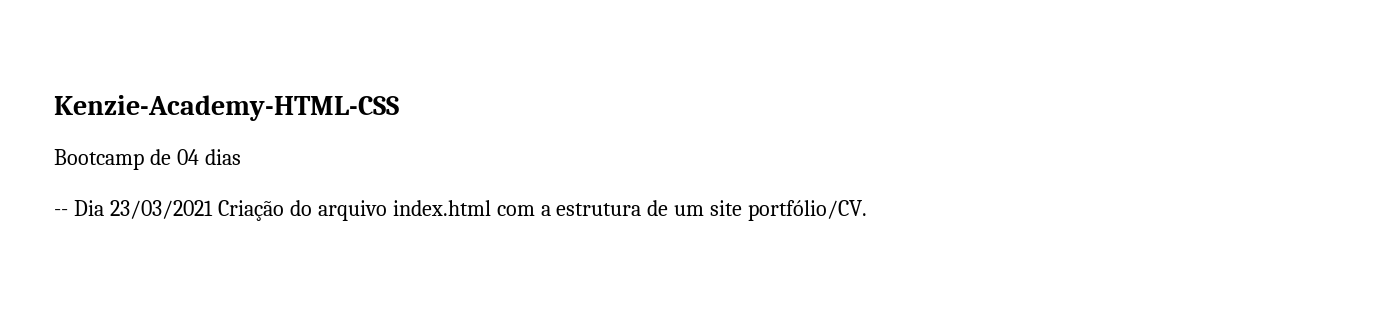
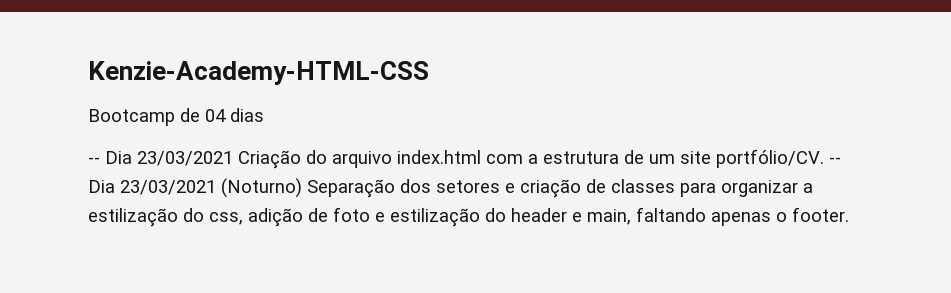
(868, 210) none -> [829,157,841,164] [88,178,813,198] [88,207,849,227] -- Dia 23/03/2021 (Noturno) Separação dos setores e criação de classes para organizar a estilização do css, adição de foto e estilização do header e main, faltando apenas o footer.

